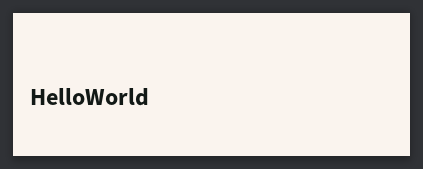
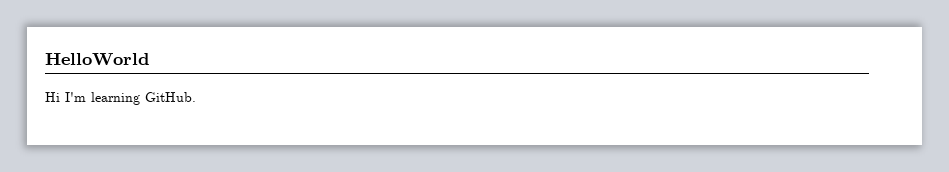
(149, 97) none -> [45,92,196,105] // Hi I'm learning GitHub.

